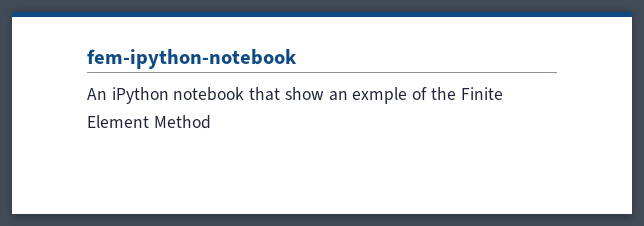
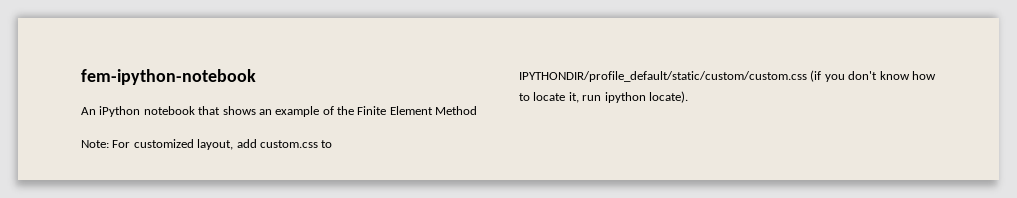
[284,87,408,104] show an exmple -> [222,106,320,117] shows an example
(211, 122) none -> [81,139,333,150] [519,70,936,82] [519,91,688,103] // Note: For customized layout, add custom.css to IPYTHONDIR/profile_default/static/custom/custom.css (if you don't know how to locate it, run ipython locate).

